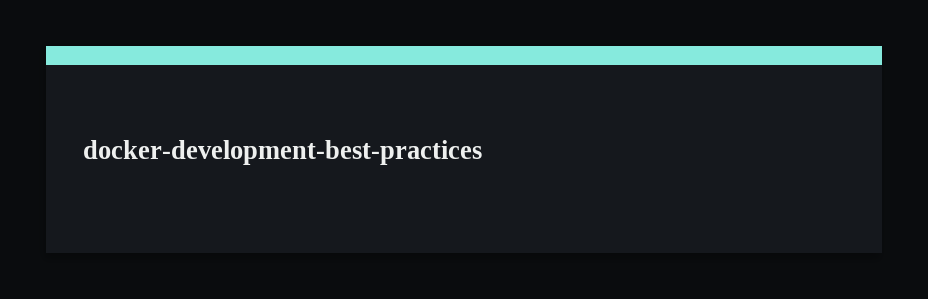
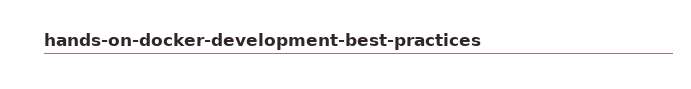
[83,140,482,165] docker-development-best-practices -> [44,33,481,50] hands-on-docker-development-best-practices

